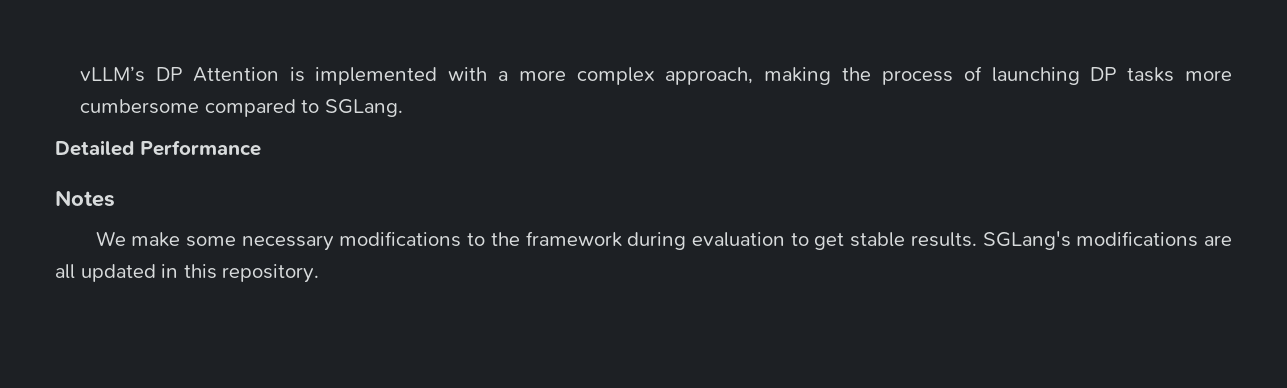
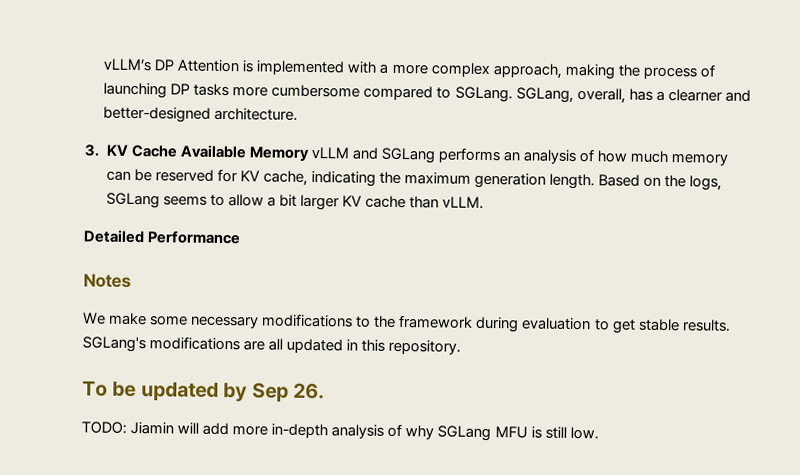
(403, 108) none -> [515,87,751,104] [103,106,299,123] [84,144,729,166] [105,168,723,191] [105,192,485,211] SGLang, overall, has a clearner and better-designed architecture. // 3. KV Cache Available Memory vLLM and SGLang performs an analysis of how much memory can be reserved for KV cache, indicating the maximum generation length. Based on the logs, SGLang seems to allow a bit larger KV cache than vLLM.
(320, 273) none -> [82,380,325,402] [81,421,599,442] // To be updated by Sep 26. // TODO: Jiamin will add more in-depth analysis of why SGLang MFU is still low.

